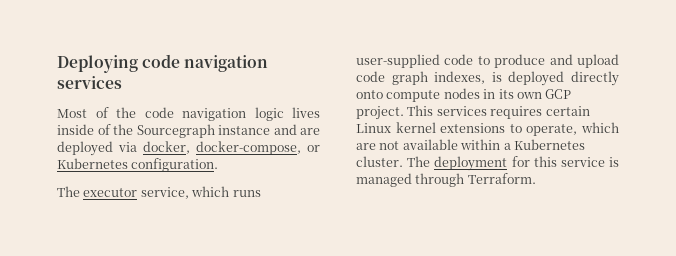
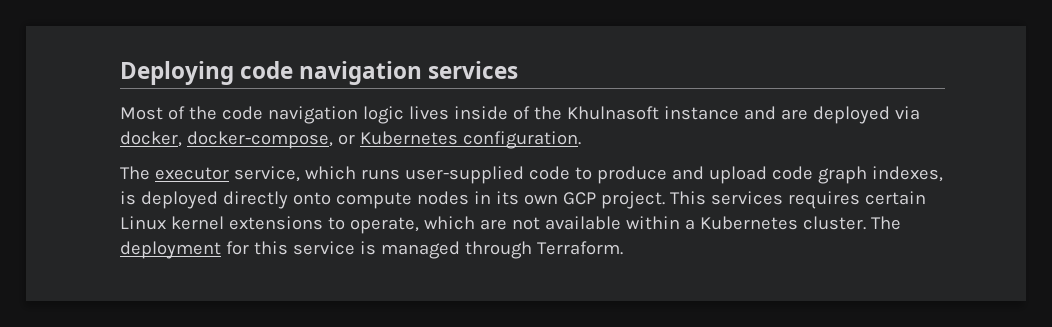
[136,124,215,138] Sourcegraph -> [566,106,659,120] Khulnasoft

